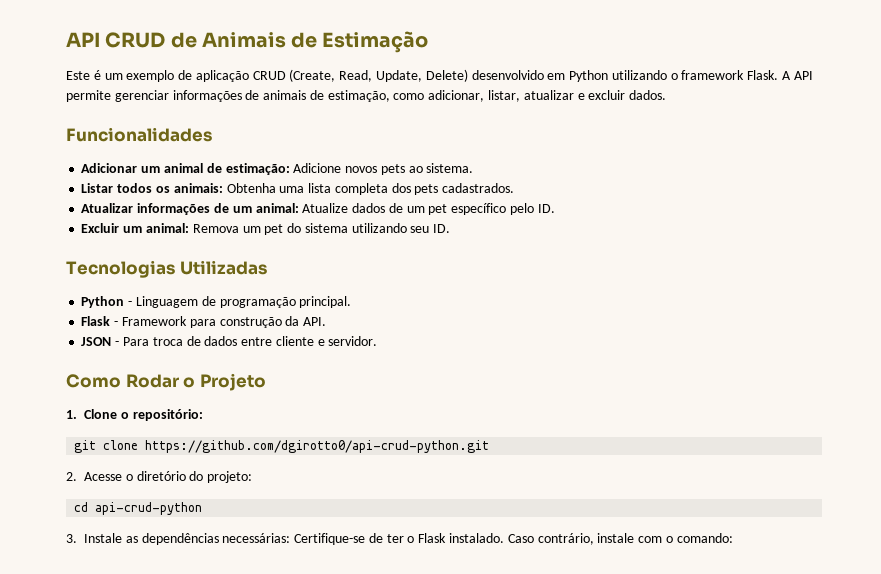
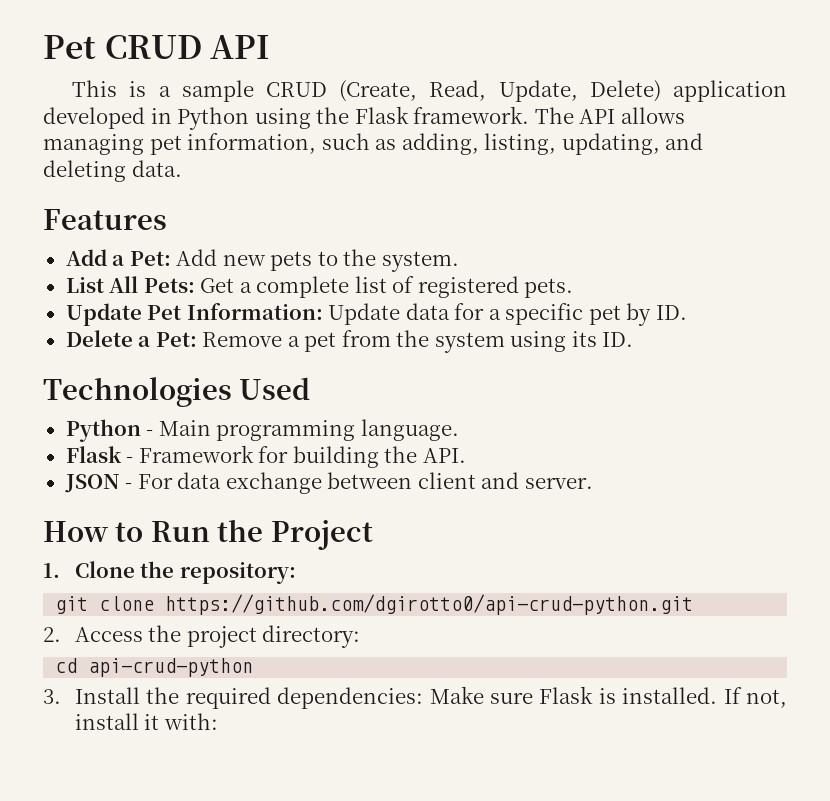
[66,31,429,53] [66,70,249,82] API CRUD de Animais de Estimação // Este é um exemplo de aplicação -> [43,35,271,59] [72,80,254,102] Pet CRUD API // This is a sample
[471,70,813,82] [66,90,667,102] [66,127,212,142] [81,163,474,175] [81,183,515,195] [81,203,555,215] [81,223,451,235] [66,260,267,278] desenvolvido em Python utilizando o framework Flask. A API permite gerenciar informações de animais de estimação, como adicionar, listar, atualizar e excluir dados. // Funcionalidades // Adicionar um animal de estimação: Adicione novos pets ao sistema. // Listar todos os animais: Obtenha uma lista completa dos pets cadastrados. // Atualizar informações de um animal: Atualize dados de um pet específico pelo ID. // Excluir um animal: Remova um pet do sistema utilizando seu ID. // Tecnologias Utilizadas -> [673,80,787,102] [43,106,685,130] [43,133,704,155] [43,160,182,182] [43,209,167,230] [65,249,459,272] [65,276,574,298] [65,303,687,326] [65,330,634,353] [43,377,311,407] application developed in Python using the Flask framework. The API allows managing pet information, such as adding, listing, updating, and deleting data. // Features // Add a Pet: Add new pets to the system. // List All Pets: Get a complete list of registered pets. // Update Pet Information: Update data for a specific pet by ID. // Delete a Pet: Remove a pet from the system using its ID. // Technologies Used
[135,296,352,308] Linguagem de programação principal. -> [158,419,459,441] Main programming language.
[189,316,300,328] para construção da -> [258,446,418,468] for building the
[122,336,378,346] [66,373,266,391] Para troca de dados entre cliente e servidor. // Como Rodar o Projeto -> [137,472,593,494] [43,519,373,550] For data exchange between client and server. // How to Run the Project
[120,409,203,421] o repositório: -> [140,561,296,584] the repository:
[84,471,253,483] [74,502,203,515] [66,533,733,545] Acesse o diretório do projeto: // cd api-crud-python // 3. Instale as dependências necessárias: Certifique-se de ter o Flask instalado. Caso contrário, instale com o comando: -> [74,625,361,648] [55,658,254,677] [43,686,787,709] [74,713,218,730] Access the project directory: // cd api-crud-python // 3. Install the required dependencies: Make sure Flask is installed. If not, install it with:

